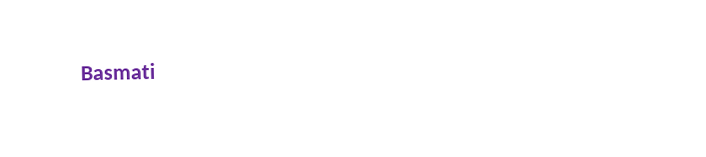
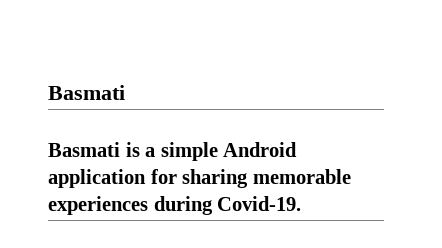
[80,62,155,81] Basmati -> [48,85,125,100] [48,142,298,161] [48,169,351,188] [48,196,302,215] Basmati // Basmati is a simple Android application for sharing memorable experiences during Covid-19.

